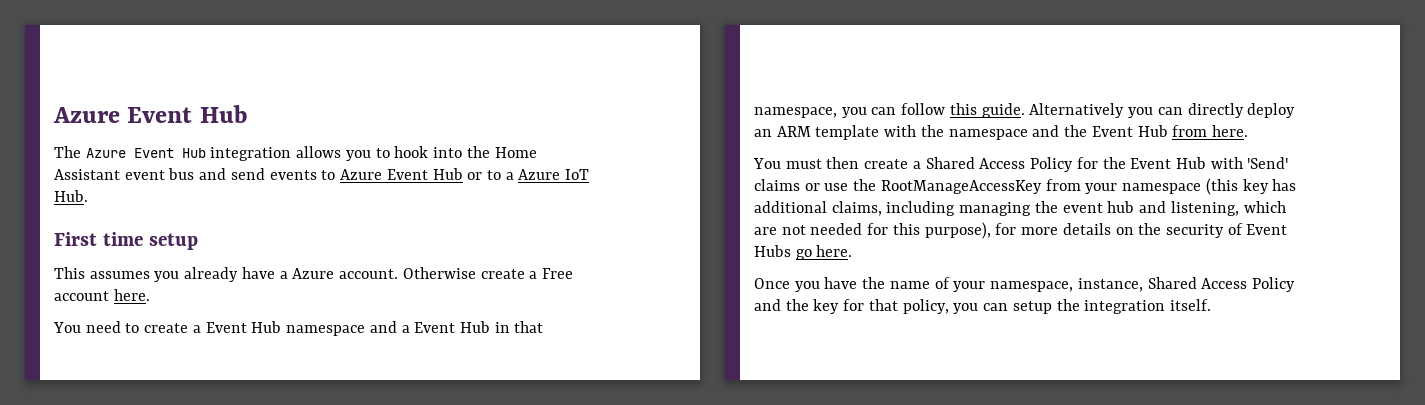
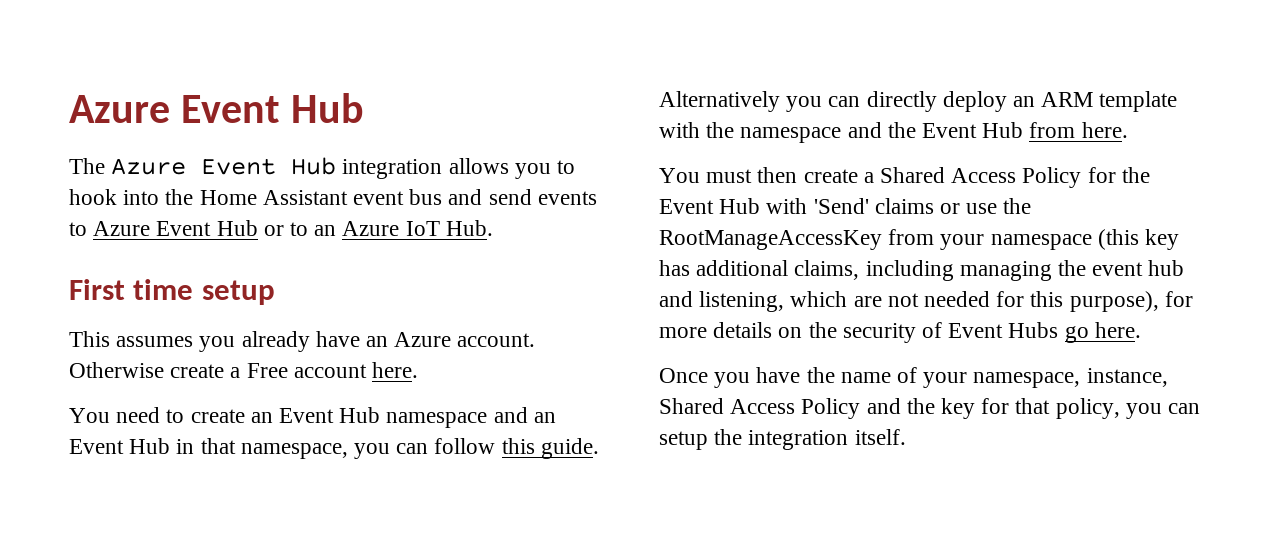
[505,172,514,180] a -> [314,225,337,236] an
[279,271,288,279] a -> [366,336,389,347] an
[192,325,201,333] a -> [250,412,273,423] an
[401,325,410,333] a -> [533,412,556,423] an

